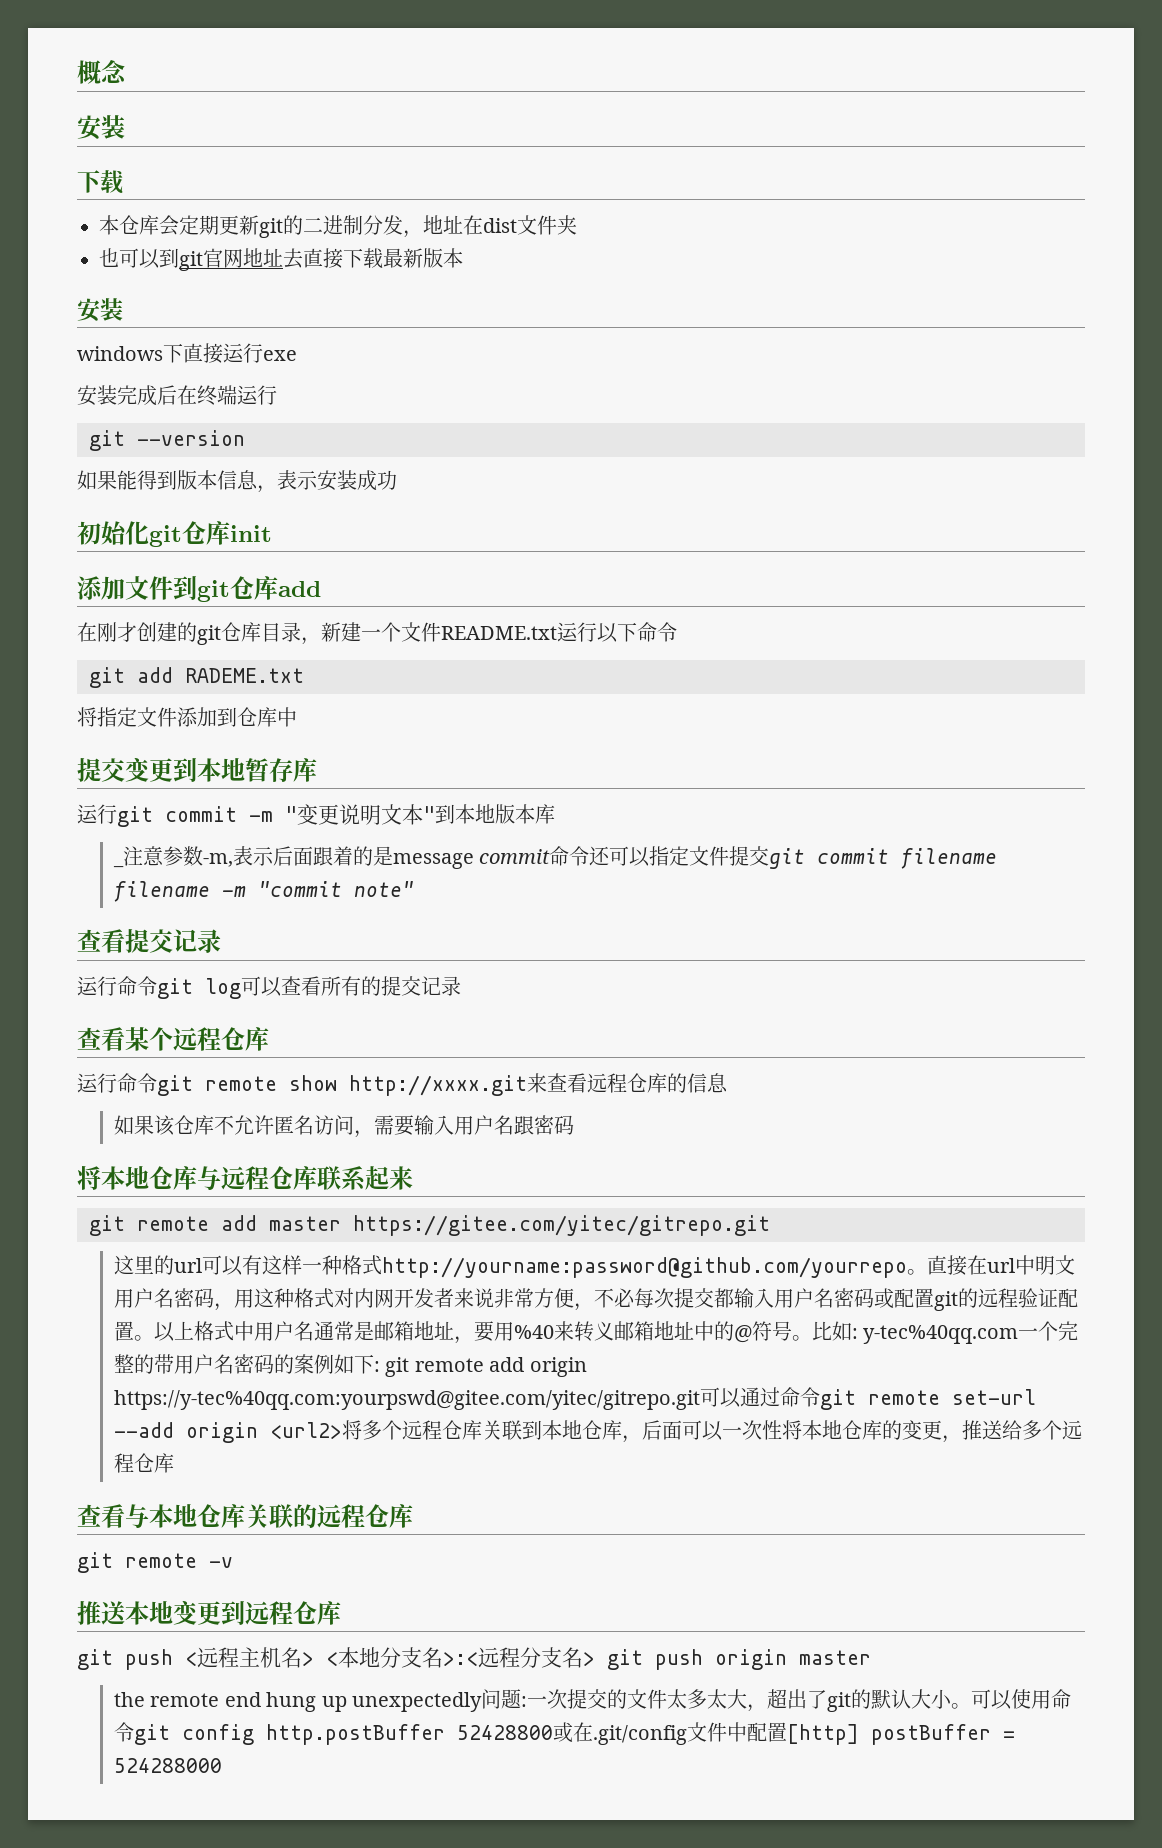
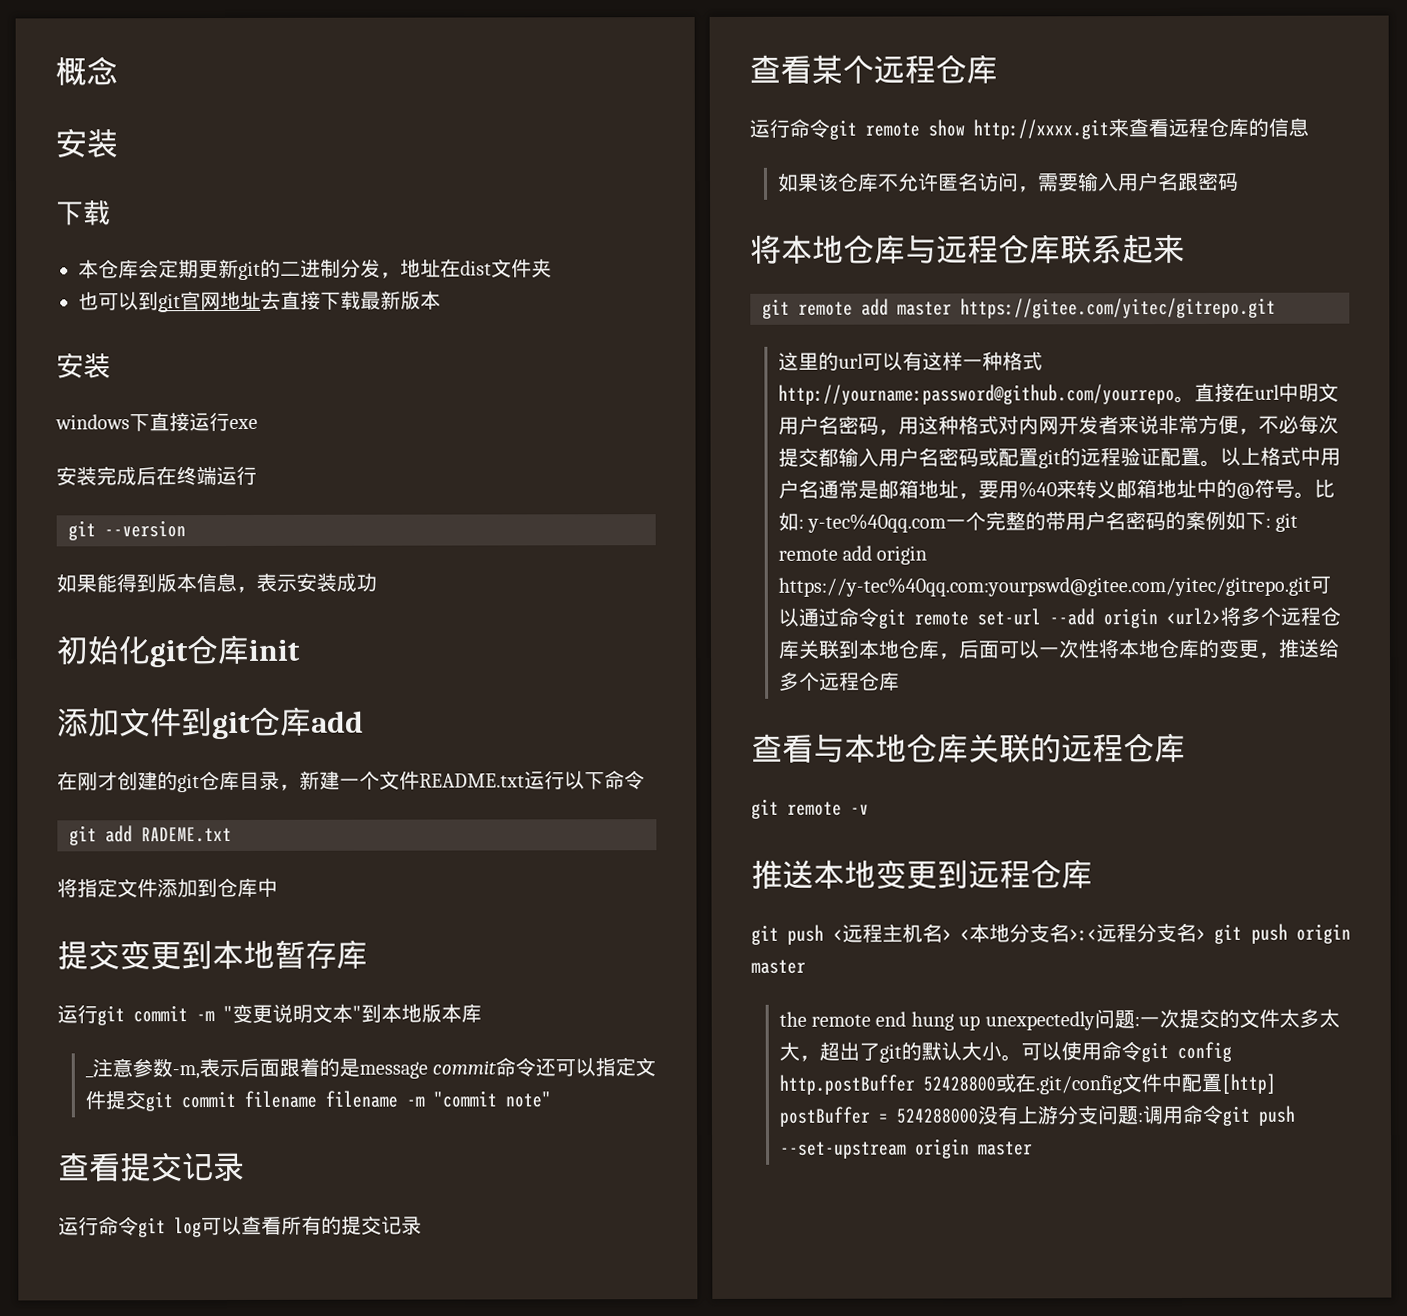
(222, 1765) none -> [976,1104,1295,1126] [779,1138,1033,1159] 没有上游分支问题:调用命令git push --set-upstream origin master

